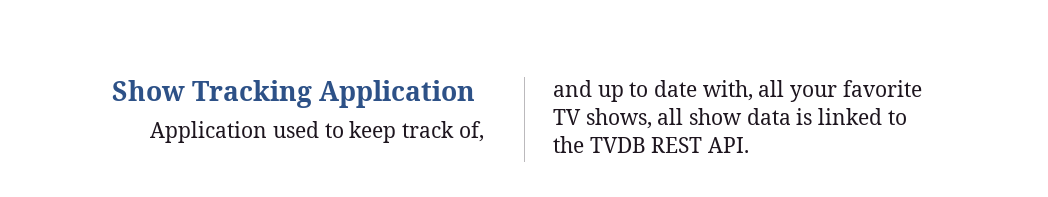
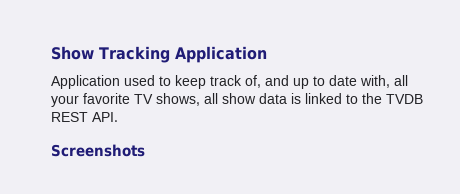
(750, 145) none -> [51,144,145,157] // Screenshots

